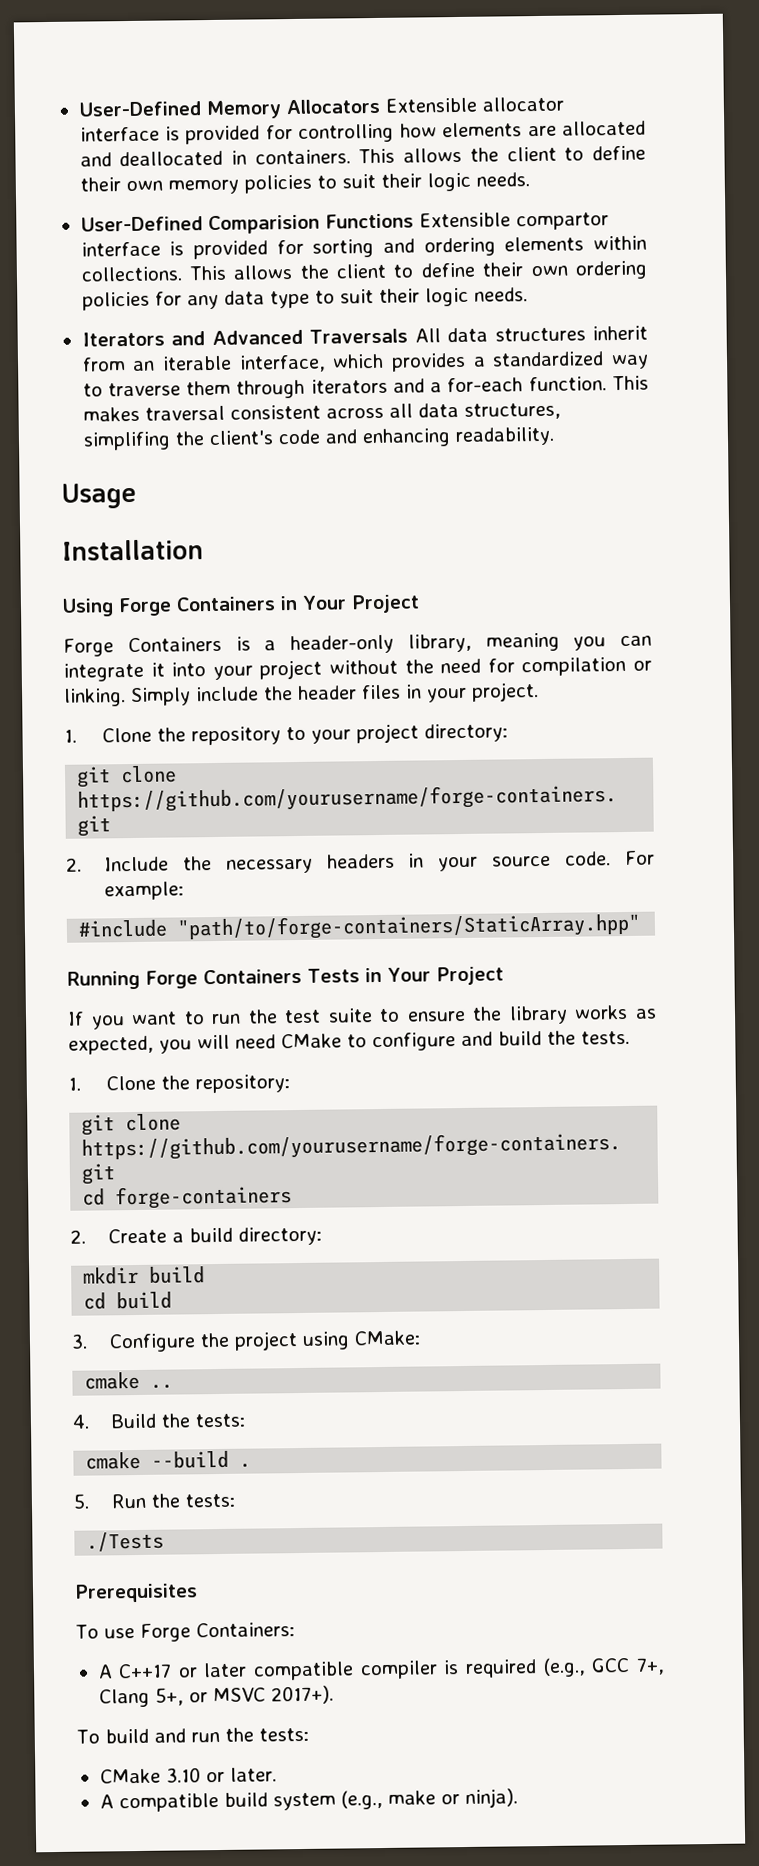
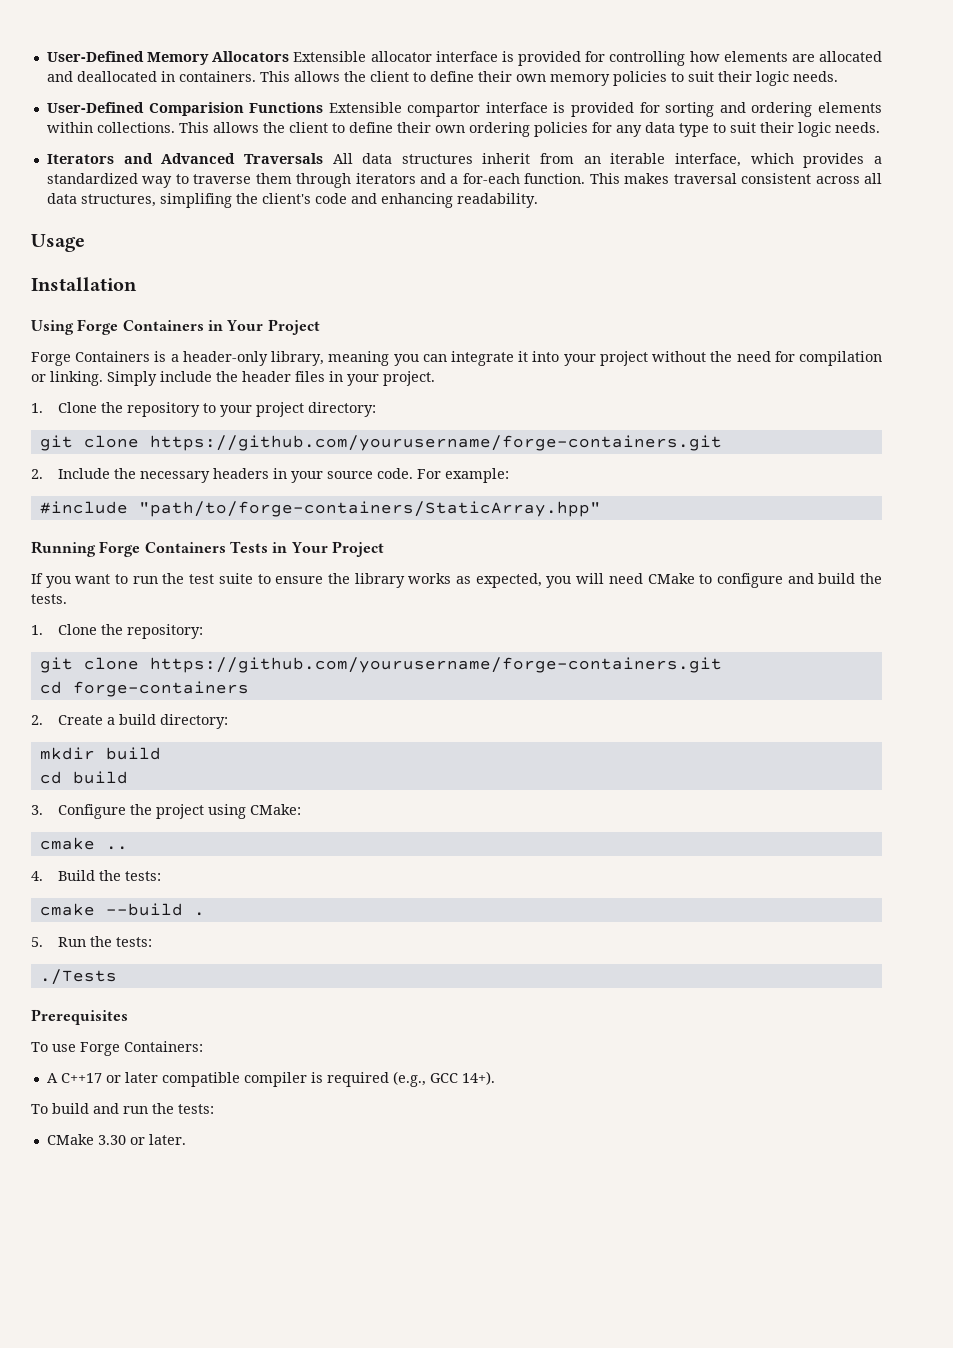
[635,1657,665,1675] [98,1685,334,1708] 7+, Clang 5+, or MSVC 2017+). -> [461,1071,495,1085] 14+).
[165,1767,201,1783] 3.10 -> [97,1135,126,1145] 3.30
[99,1788,518,1813] // A compatible build system (e.g., make or ninja). -> (186, 1139) none

